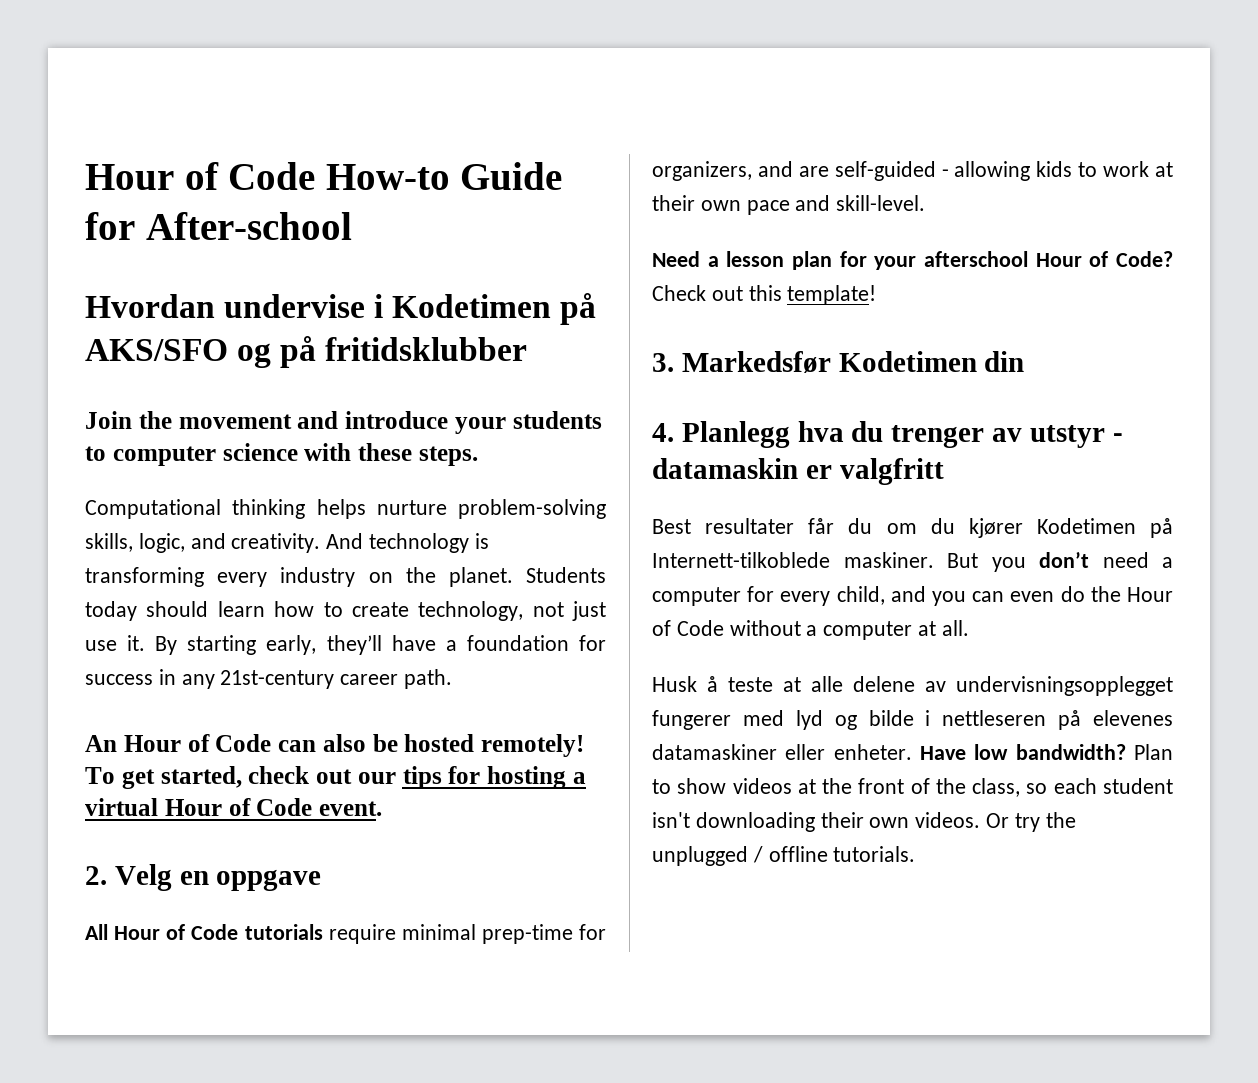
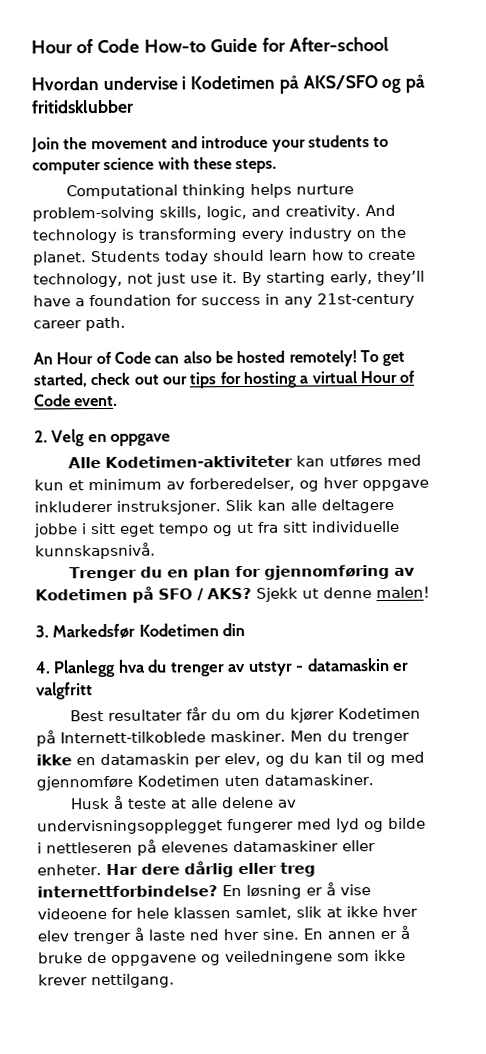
[85,924,606,944] [652,161,1173,181] [652,195,926,215] [652,251,1173,270] [652,285,877,305] All Hour of Code tutorials require minimal prep-time for organizers, and are self-guided - allowing kids to work at their own pace and skill-level. // Need a lesson plan for your afterschool Hour of Code? Check out this template! -> [68,454,423,469] [34,477,429,492] [34,498,394,515] [33,520,400,538] [35,542,156,560] [69,564,416,582] [35,586,430,603] Alle Kodetimen-aktiviteter kan utføres med kun et minimum av forberedelser, og hver oppgave inkluderer instruksjoner. Slik kan alle deltagere jobbe i sitt eget tempo og ut fra sitt individuelle kunnskapsnivå. // Trenger du en plan for gjennomføring av Kodetimen på SFO / AKS? Sjekk ut denne malen!
[947,552,1173,572] [652,586,1173,606] [652,620,969,640] But you don’t need a computer for every child, and you can even do the Hour of Code without a computer at all. -> [289,730,410,745] [36,751,425,768] [36,774,374,791] Men du trenger ikke en datamaskin per elev, og du kan til og med gjennomføre Kodetimen uten datamaskiner.
[920,744,1173,760] [652,778,1173,797] [652,812,1076,832] [652,846,916,866] Have low bandwidth? Plan to show videos at the front of the class, so each student isn't downloading their own videos. Or try the unplugged / offline tutorials. -> [105,861,316,878] [37,882,371,899] [37,905,418,921] [37,925,410,945] [38,949,406,966] [38,973,175,989] Har dere dårlig eller treg internettforbindelse? En løsning er å vise videoene for hele klassen samlet, slik at ikke hver elev trenger å laste ned hver sine. En annen er å bruke de oppgavene og veiledningene som ikke krever nettilgang.

